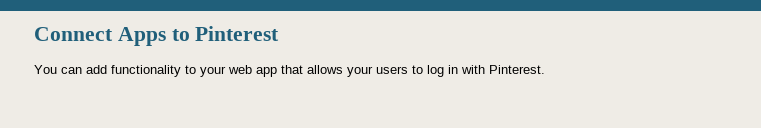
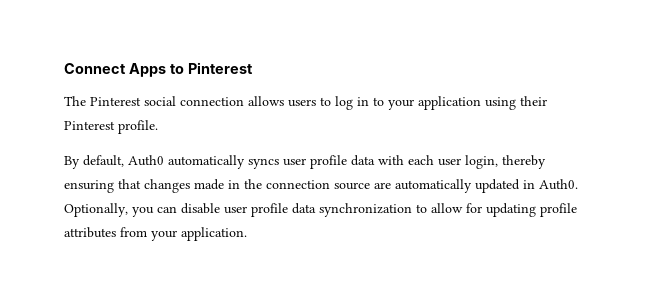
[34,65,545,77] You can add functionality to your web app that allows your users to log in with Pinterest. -> [64,96,547,110] [64,120,158,134] [64,155,546,169] [64,179,578,193] [64,203,577,217] [64,227,247,241] The Pinterest social connection allows users to log in to your application using their Pinterest profile. // By default, Auth0 automatically syncs user profile data with each user login, thereby ensuring that changes made in the connection source are automatically updated in Auth0. Optionally, you can disable user profile data synchronization to allow for updating profile attributes from your application.

